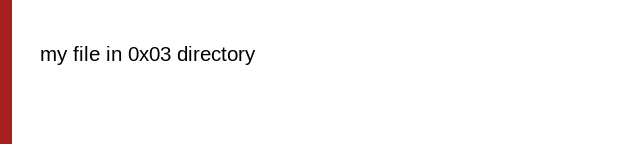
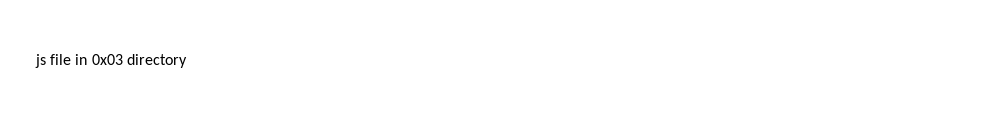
[40,50,68,65] my -> [35,54,46,68] js

